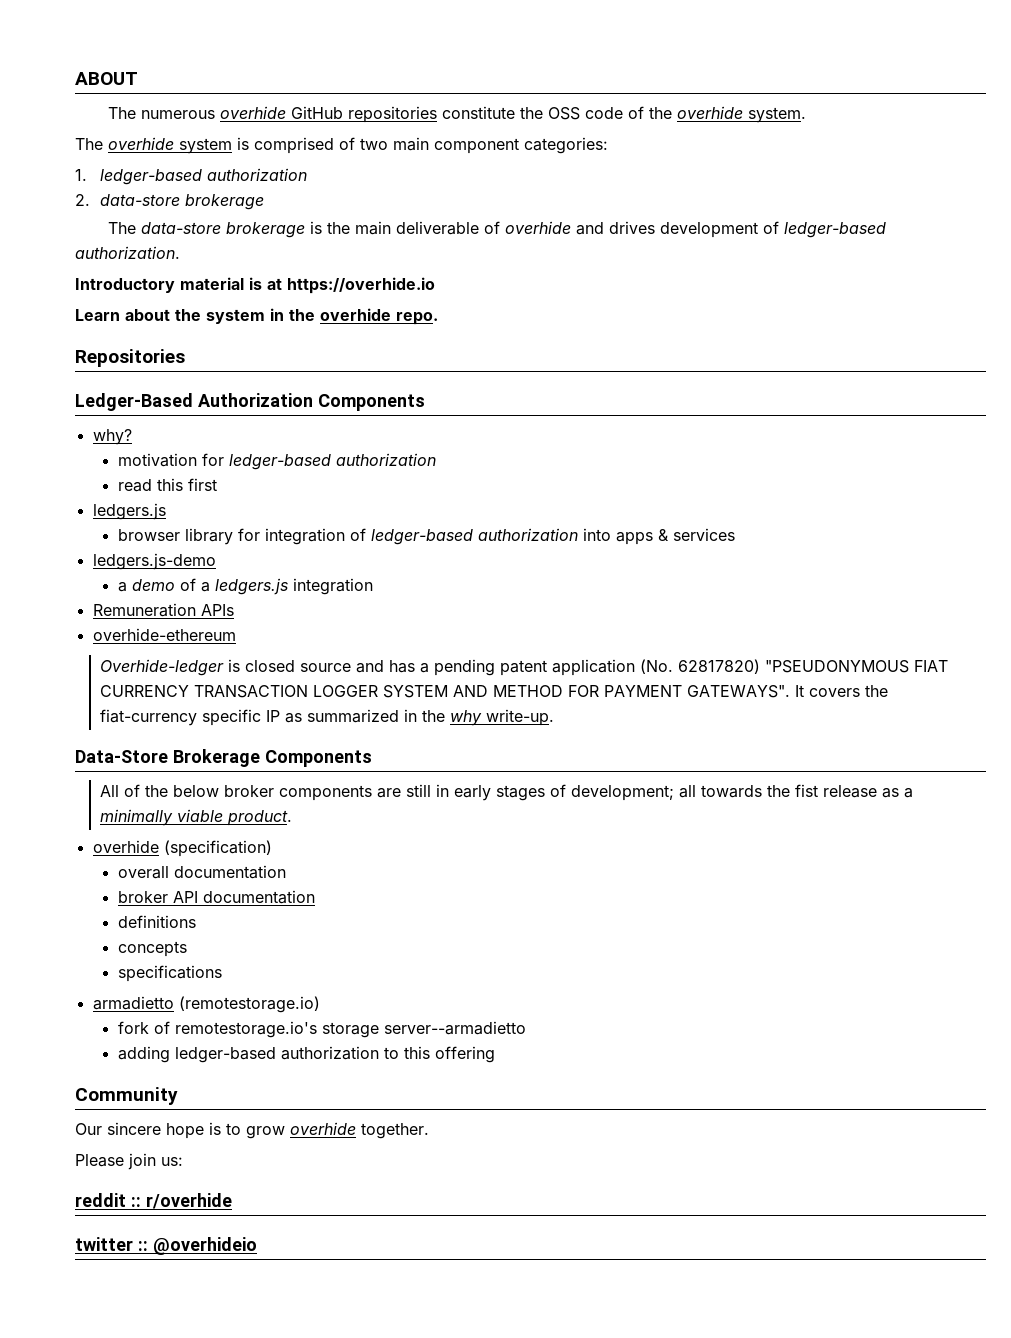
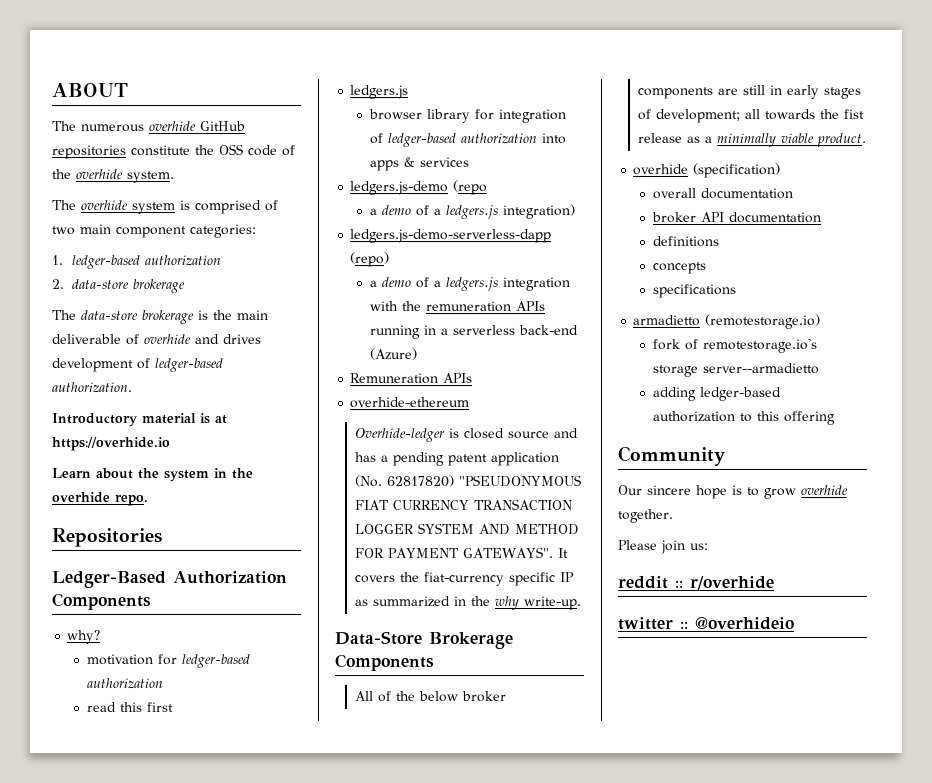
(216, 561) none -> [453,180,488,195] [370,204,576,219] [350,229,552,243] [350,252,390,267] (repo // a demo of a ledgers.js integration) // ledgers.js-demo-serverless-dapp (repo)
(373, 586) none -> [370,301,546,312] [370,325,579,339] [370,348,418,360] with the remuneration APIs running in a serverless back-end (Azure)

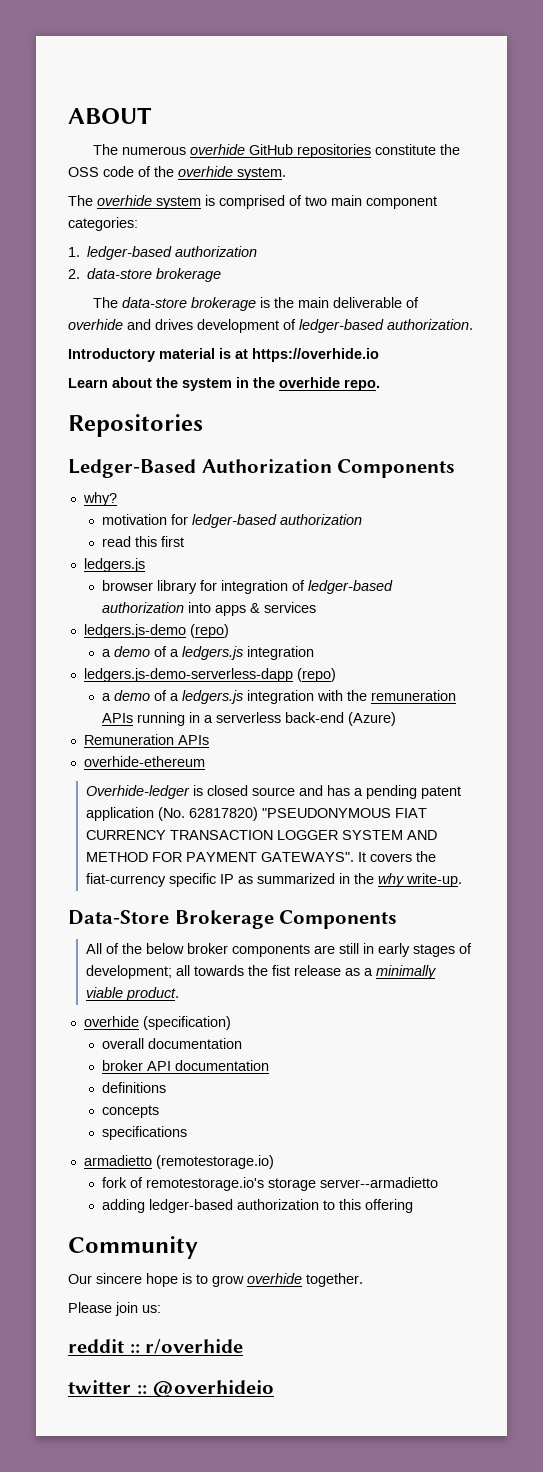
[453,180,488,195] [370,204,576,219] (repo // a demo of a ledgers.js integration) -> [189,624,229,638] [102,646,315,660] (repo) // a demo of a ledgers.js integration

